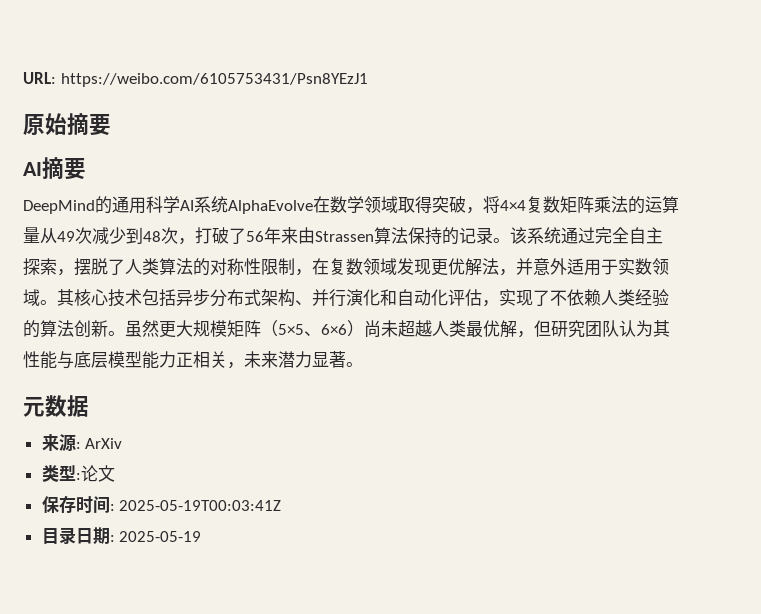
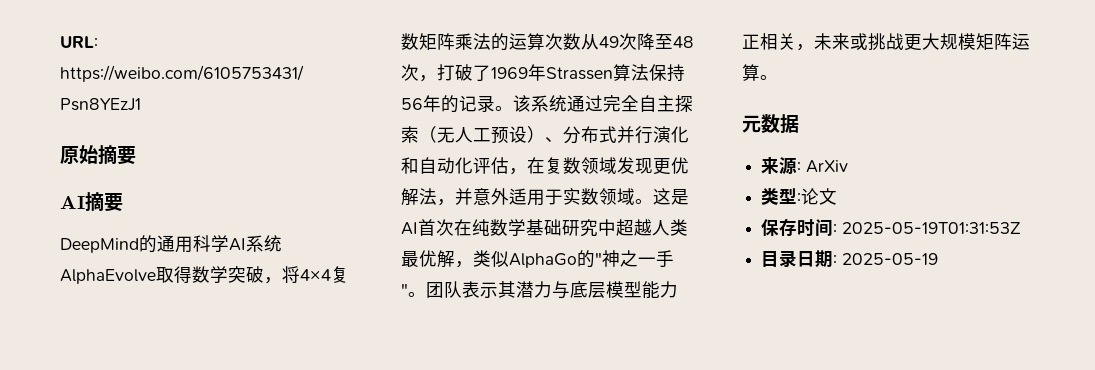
[313,196,432,213] 在数学领域取得 -> [156,266,228,283] 取得数学
[23,227,40,243] 量 -> [545,33,581,50] 次数
[92,227,143,244] 减少到 -> [637,33,673,50] 降至
[246,227,315,244] 56年来由 -> [491,64,546,81] 1969年
(442, 236) none -> [401,95,441,112] 56年
[57,258,295,276] ，摆脱了人类算法的对称性限制 -> [419,126,689,144] [401,157,509,174] （无人工预设）、分布式并行演化和自动化评估
[57,289,669,307] [23,320,670,338] [23,351,57,369] 其核心技术包括异步分布式架构、并行演化和自动化评估，实现了不依赖人类经验的算法创新。虽然更大规模矩阵（5×5、6×6）尚未超越人类最优解，但研究团队认为其性能 -> [653,188,689,205] [401,219,688,237] [401,250,674,268] [401,281,552,298] 这是AI首次在纯数学基础研究中超越人类最优解，类似AlphaGo的"神之一手"。团队表示其潜力
[278,351,346,368] 潜力显著 -> [850,33,1030,51] [742,64,760,81] 或挑战更大规模矩阵运算
[119,500,282,511] 2025-05-19T00:03:41Z -> [842,222,1022,234] 2025-05-19T01:31:53Z

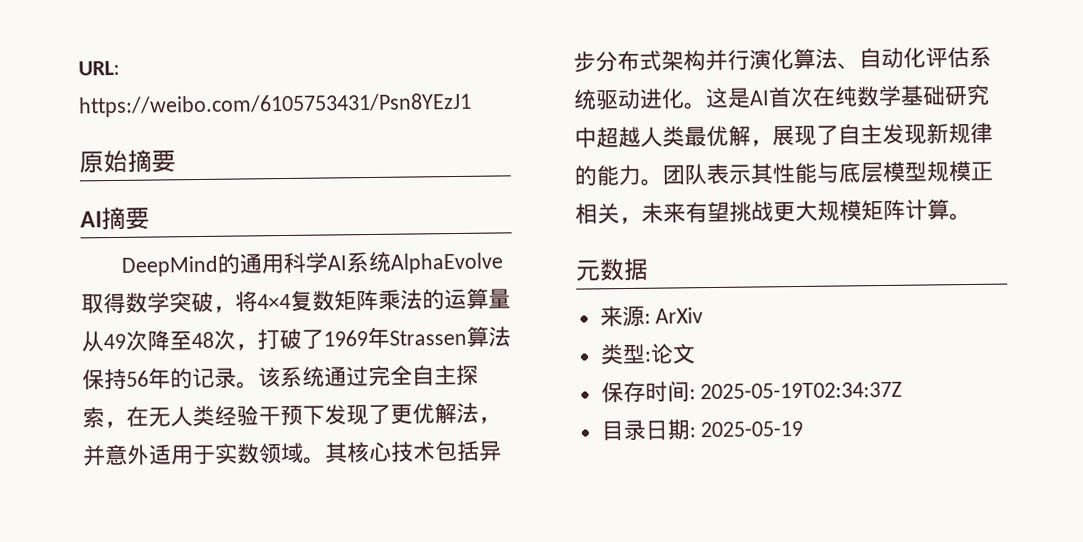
[545,33,581,50] 次数 -> [488,288,511,309] 量
[419,126,689,144] [401,157,653,175] （无人工预设）、分布式并行演化和自动化评估，在复数领域发现 -> [104,404,391,429] ，在无人类经验干预下发现了
(653, 201) none -> [324,440,502,464] [573,46,992,73] [573,88,707,110] 其核心技术包括异步分布式架构并行演化算法、自动化评估系统驱动进化。
[473,250,674,268] [401,283,408,296] 类似AlphaGo的"神之一手" -> [772,122,993,147] [574,164,642,187] 展现了自主发现新规律的能力
[516,281,552,298] 潜力 -> [772,162,817,184] 性能
[642,281,678,299] 能力 -> [926,160,971,183] 规模
[850,33,868,50] 或 -> [685,201,730,224] 有望
[1012,33,1030,50] 运 -> [905,199,928,221] 计
[842,222,1022,234] 2025-05-19T01:31:53Z -> [700,381,903,400] 2025-05-19T02:34:37Z

